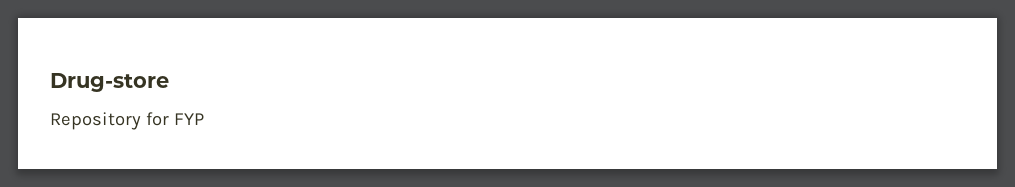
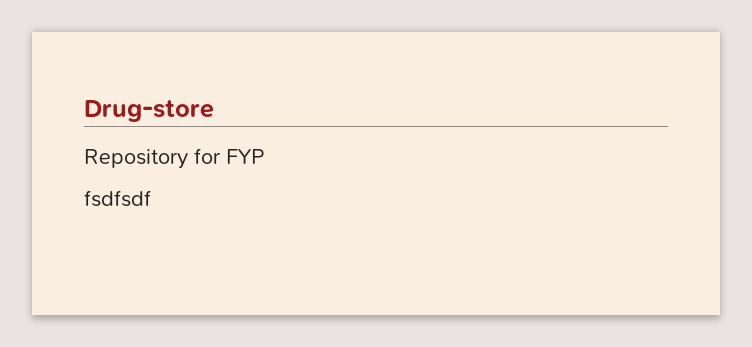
(204, 119) none -> [84,190,151,207] // fsdfsdf

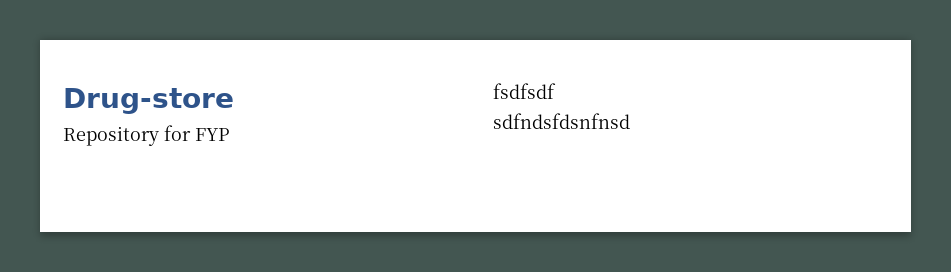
(151, 198) none -> [493,113,630,129] // sdfndsfdsnfnsd

